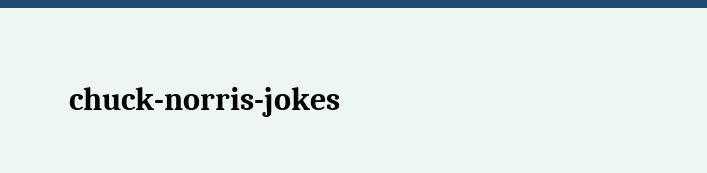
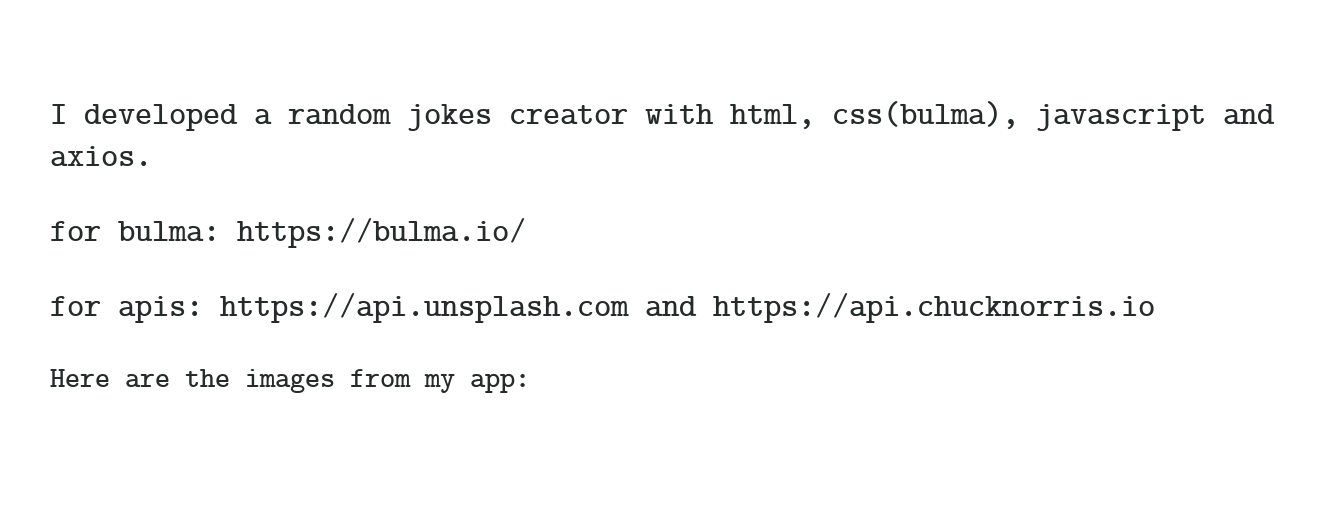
[69,87,340,117] chuck-norris-jokes -> [50,101,1275,131] [50,146,152,167] [50,218,526,248] [50,293,1155,323] [50,369,530,393] I developed a random jokes creator with html, css(bulma), javascript and axios. // for bulma: https://bulma.io/ // for apis: https://api.unsplash.com and https://api.chucknorris.io // Here are the images from my app:

